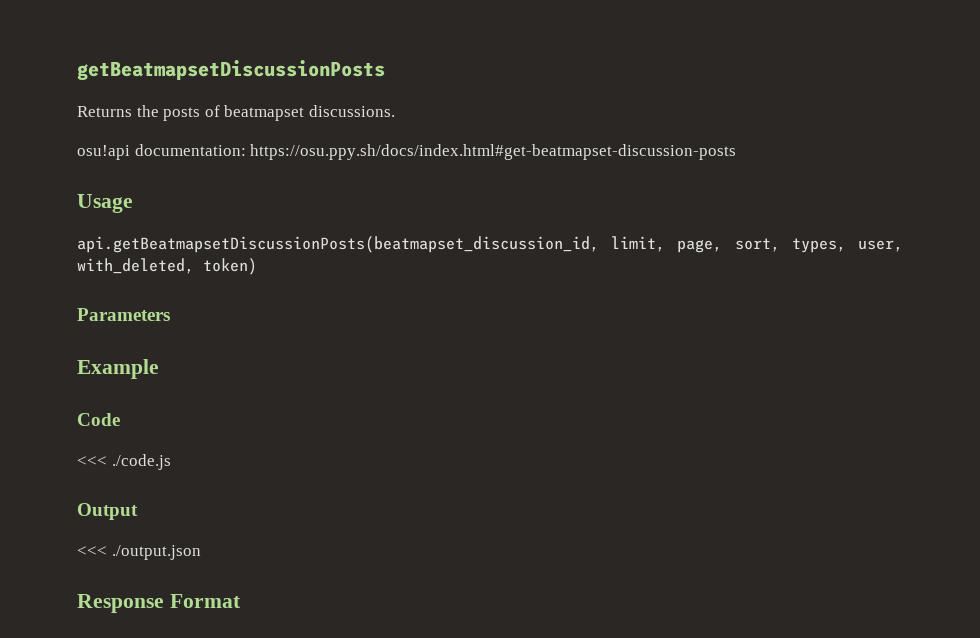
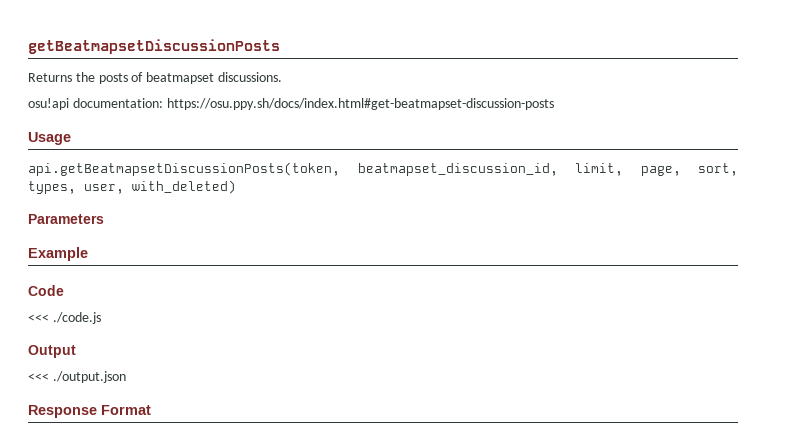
[77,236,599,253] api.getBeatmapsetDiscussionPosts(beatmapset_discussion_id, -> [28,162,558,176] api.getBeatmapsetDiscussionPosts(token, beatmapset_discussion_id,
[77,258,257,275] with_deleted, token) -> [132,180,236,194] with_deleted)

